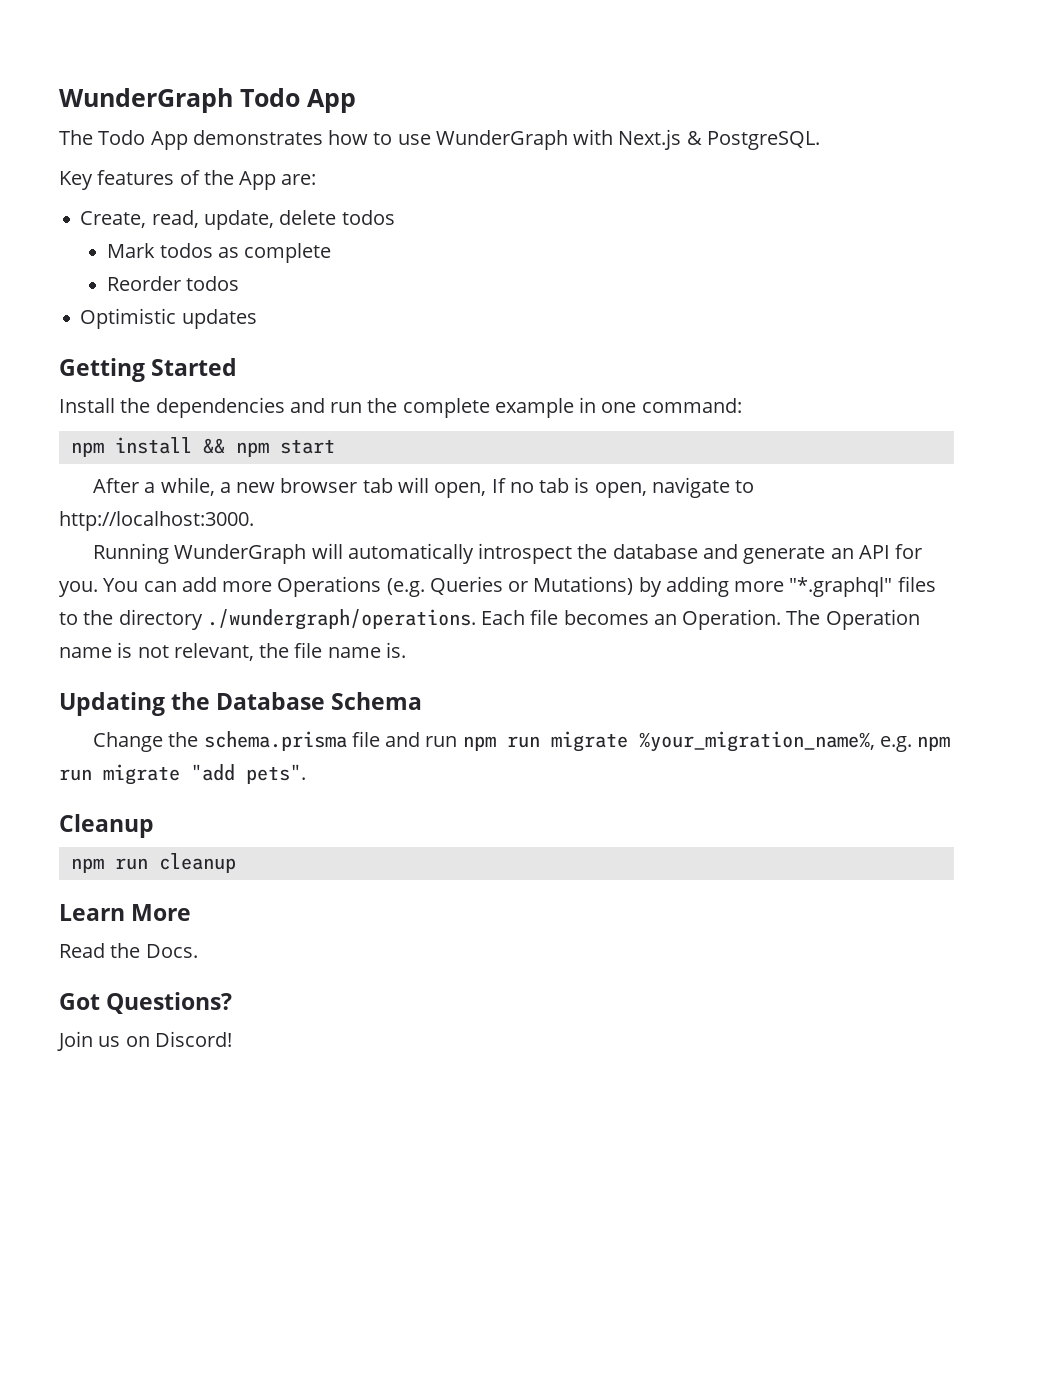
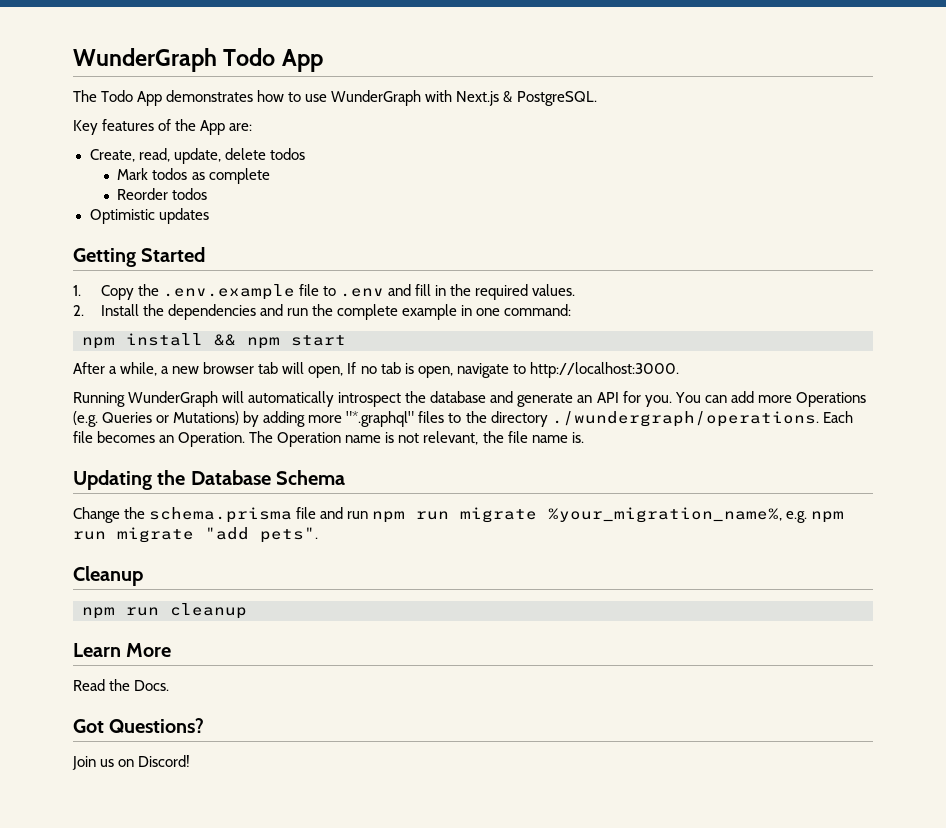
(238, 367) none -> [73,284,576,300] [73,305,84,316] 1. Copy the .env.example file to .env and fill in the required values. // 2.

